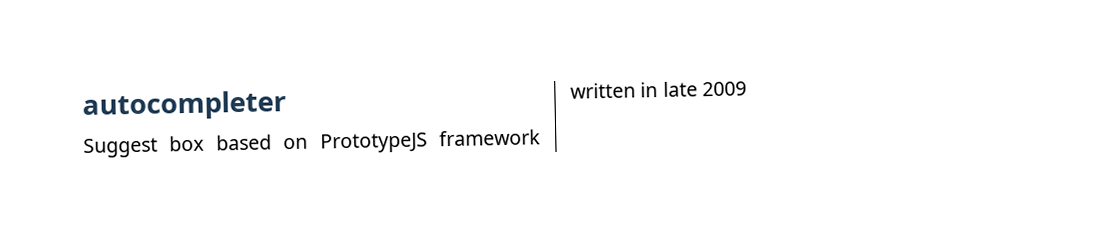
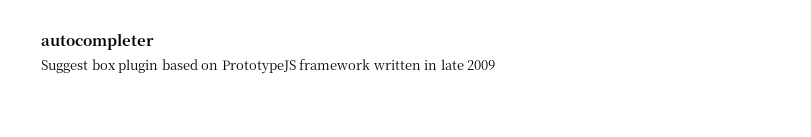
(205, 143) none -> [118,59,159,73] plugin

